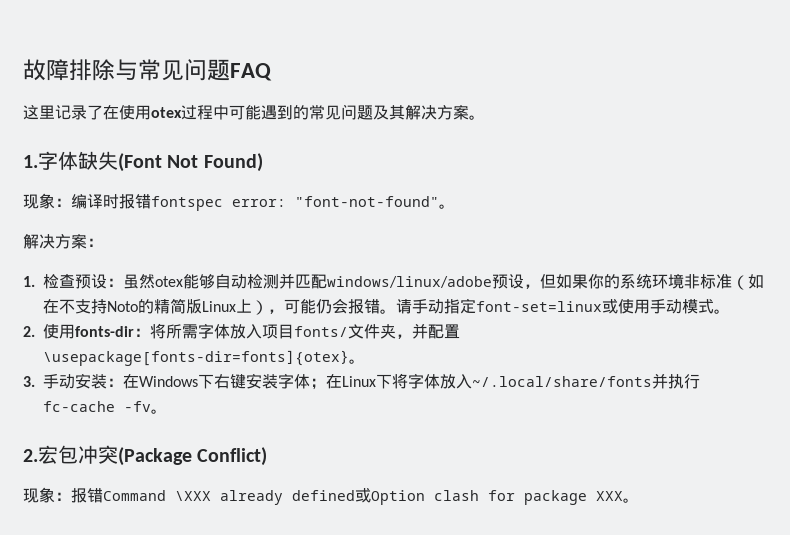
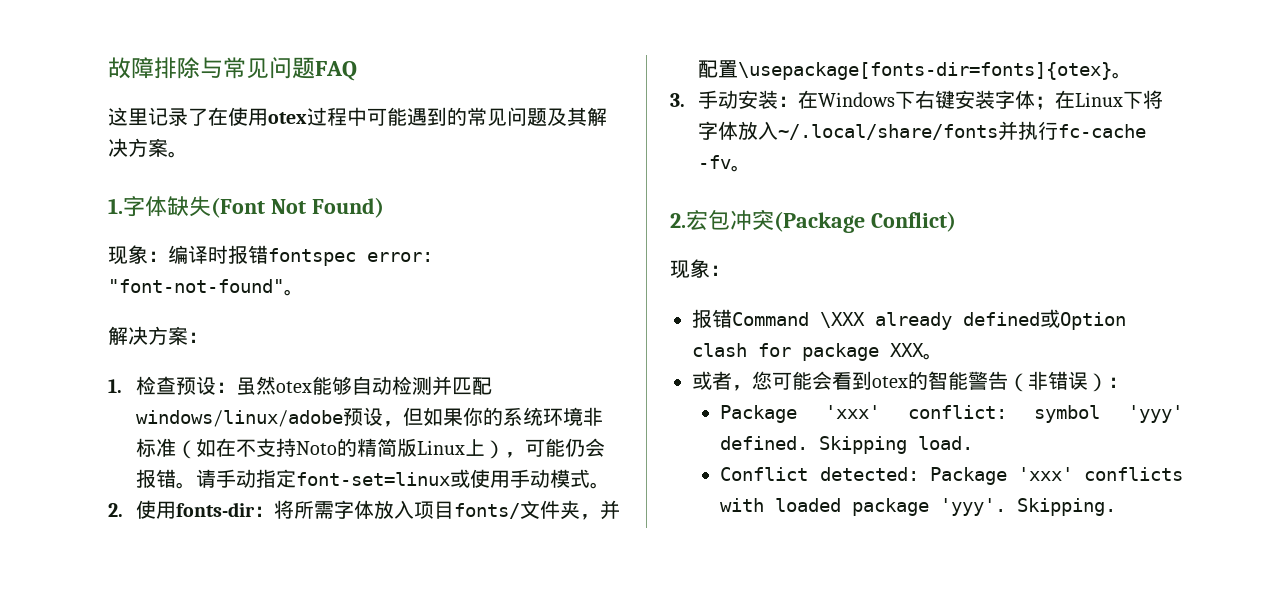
(71, 496) none -> (730, 270) //
(639, 500) none -> [692,371,1128,392] [720,405,1183,423] [720,436,974,454] [720,467,1183,485] [720,498,1117,516] // 或者，您可能会看到otex的智能警告（非错误）： // Package 'xxx' conflict: symbol 'yyy' defined. Skipping load. // Conflict detected: Package 'xxx' conflicts with loaded package 'yyy'. Skipping.

